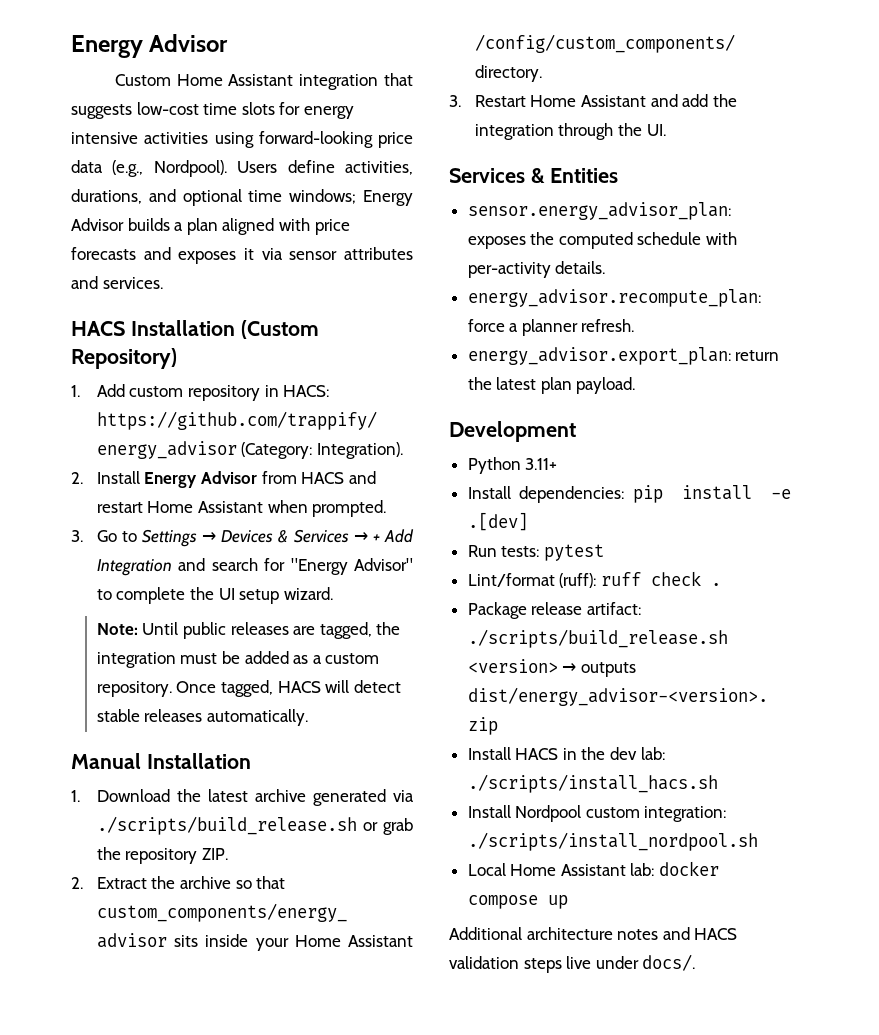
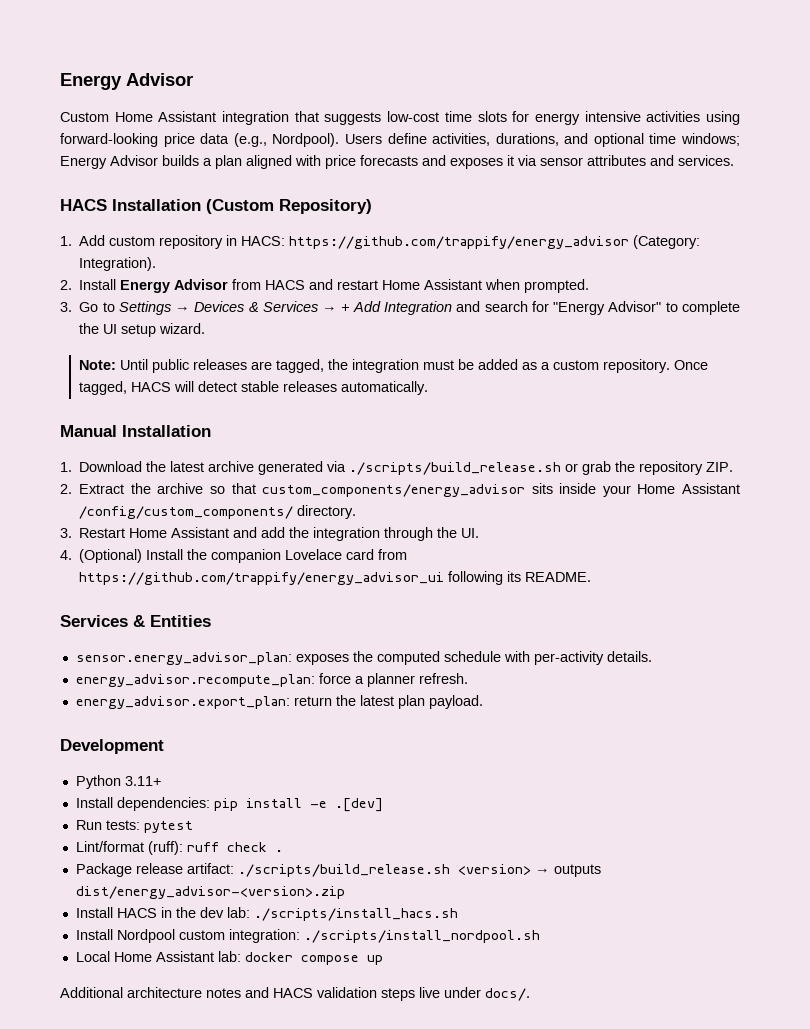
(666, 130) none -> [60,549,408,563] [79,571,592,585] // 4. (Optional) Install the companion Lovelace card from https://github.com/trappify/energy_advisor_ui following its README.

